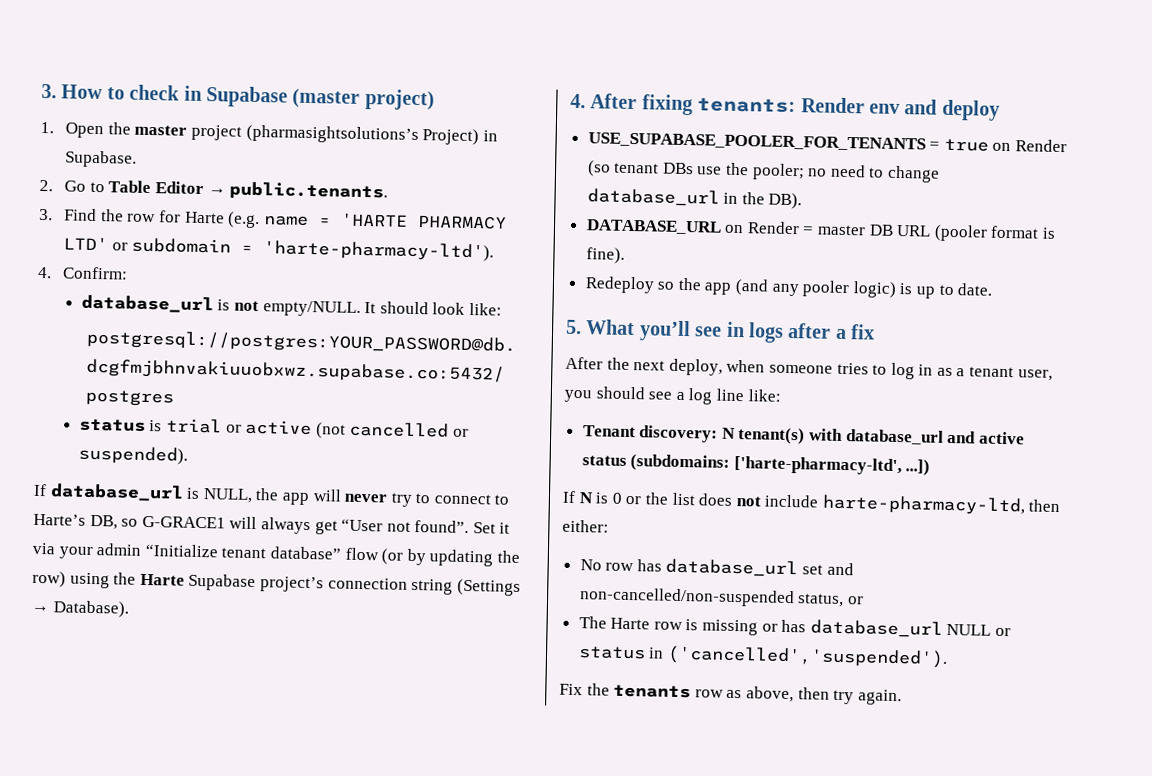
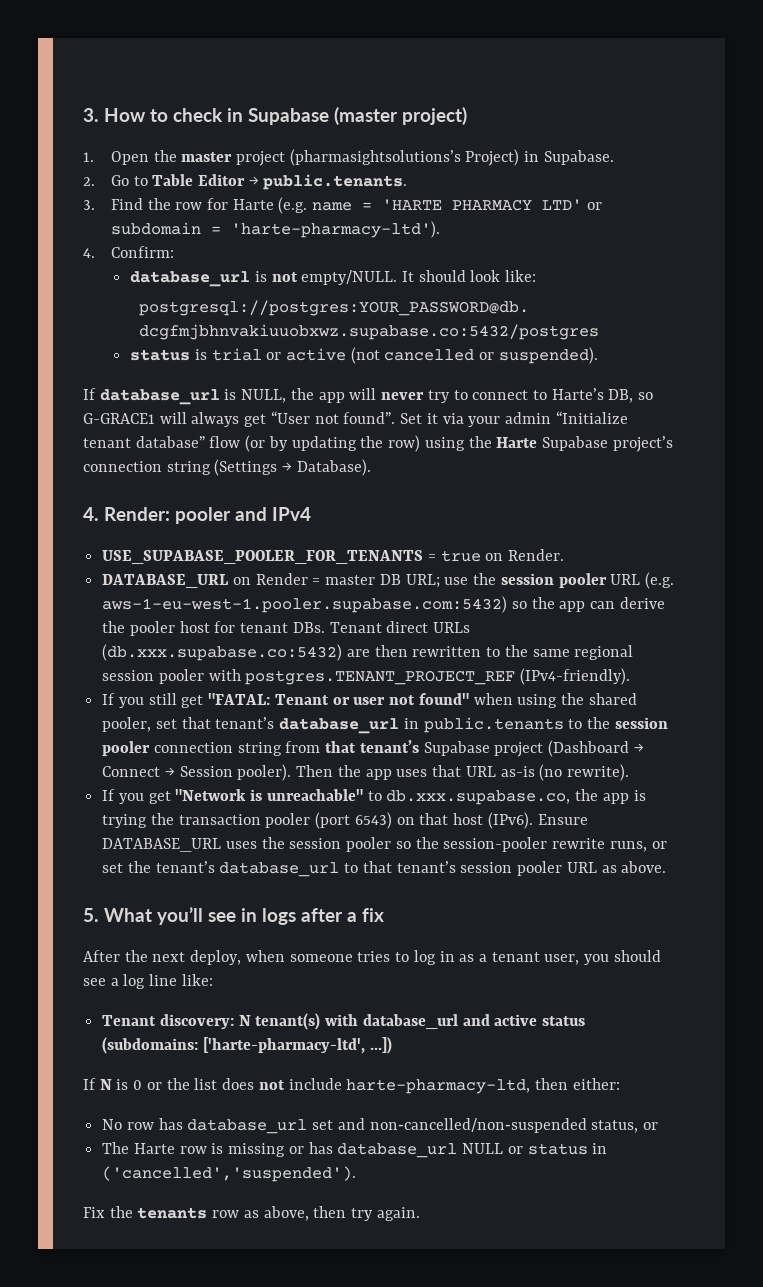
[590,93,1000,121] [587,132,1068,153] [586,160,941,183] [586,188,803,210] After fixing tenants: Render env and deploy // USE_SUPABASE_POOLER_FOR_TENANTS = true on Render (so tenant DBs use the pooler; no need to change database_url in the DB). -> [104,507,311,524] [102,549,565,564] Render: pooler and IPv4 // USE_SUPABASE_POOLER_FOR_TENANTS = true on Render.
[896,224,1057,242] [585,247,625,264] [584,276,994,299] URL (pooler format is fine). // Redeploy so the app (and any pooler logic) is up to date. -> [405,572,674,589] [102,596,665,613] [102,621,471,636] [102,644,634,661] [102,668,631,685] [102,693,637,708] [102,717,668,734] [102,740,644,757] [102,764,629,781] [102,789,646,805] [102,812,588,829] [102,837,667,852] [102,861,667,877] URL; use the session pooler URL (e.g. aws-1-eu-west-1.pooler.supabase.com:5432) so the app can derive the pooler host for tenant DBs. Tenant direct URLs (db.xxx.supabase.co:5432) are then rewritten to the same regional session pooler with postgres.TENANT_PROJECT_REF (IPv4-friendly). // If you still get "FATAL: Tenant or user not found" when using the shared pooler, set that tenant’s database_url in public.tenants to the session pooler connection string from that tenant’s Supabase project (Dashboard → Connect → Session pooler). Then the app uses that URL as-is (no rewrite). // If you get "Network is unreachable" to db.xxx.supabase.co, the app is trying the transaction pooler (port 6543) on that host (IPv6). Ensure DATABASE_URL uses the session pooler so the session-pooler rewrite runs, or set the tenant’s database_url to that tenant’s session pooler URL as above.

